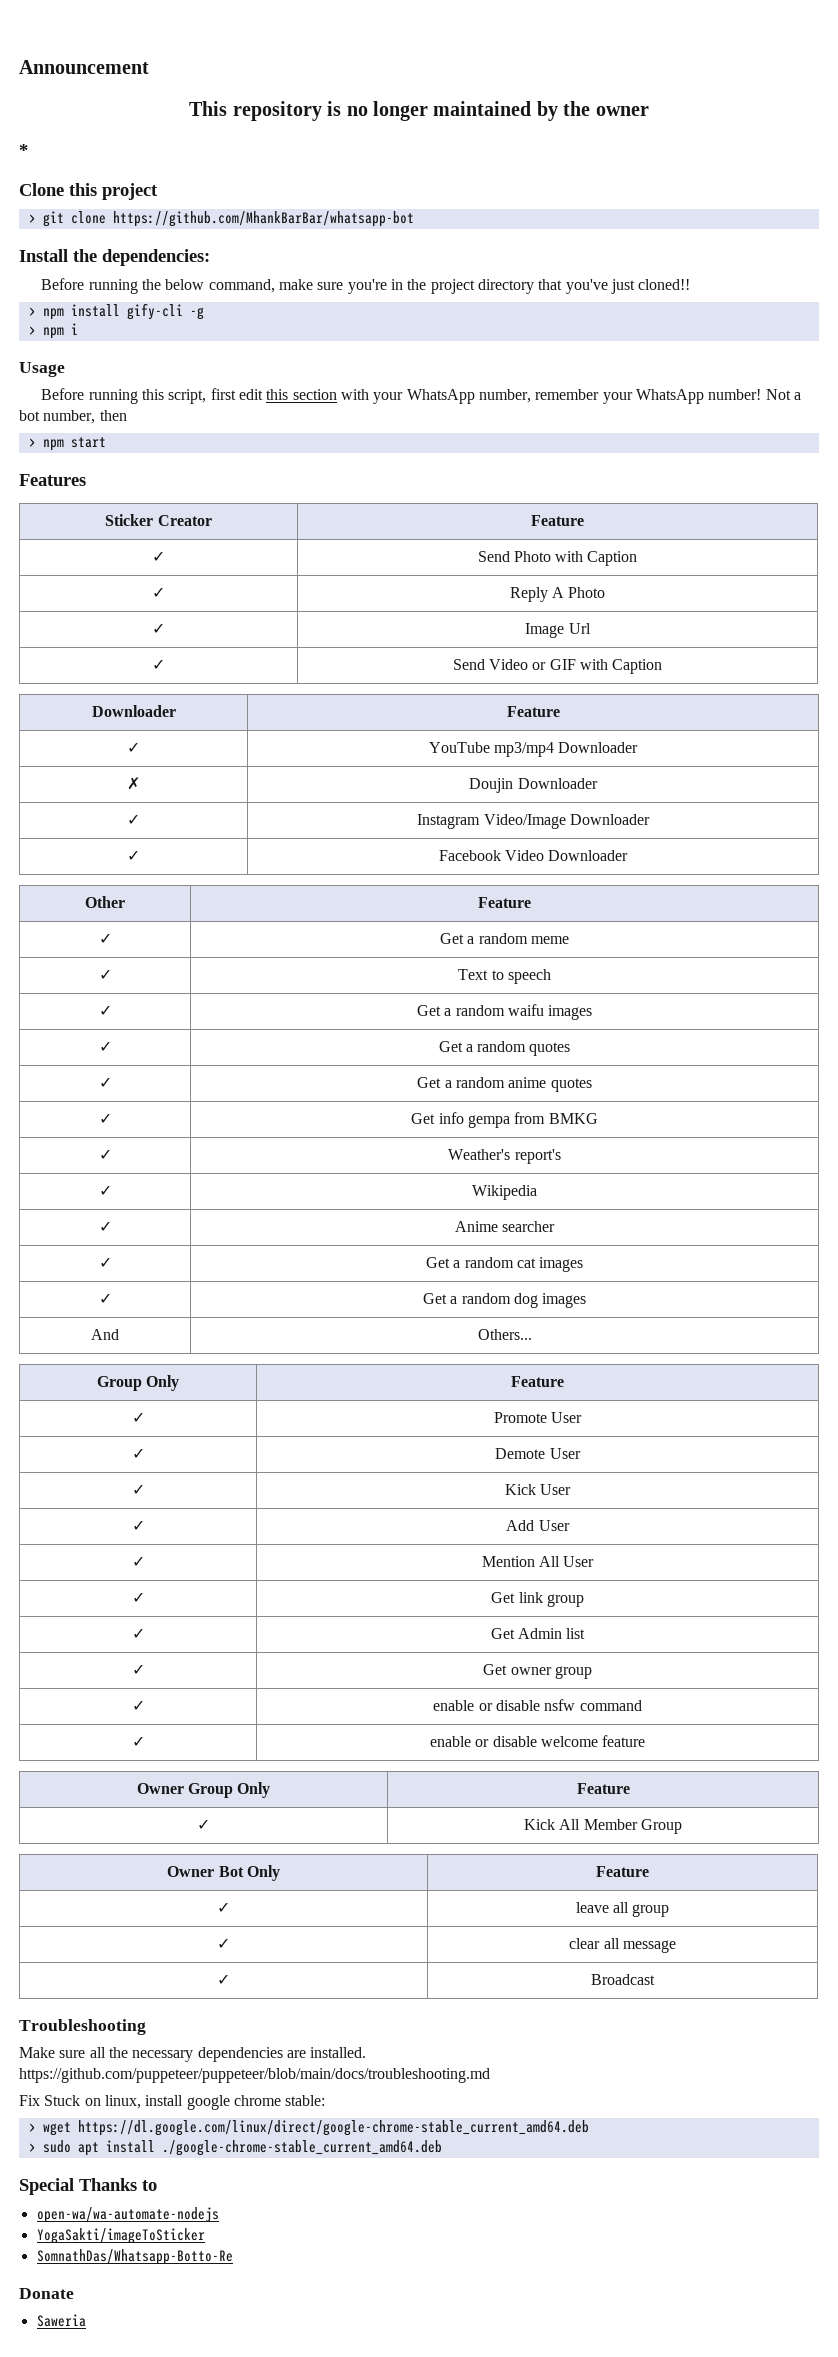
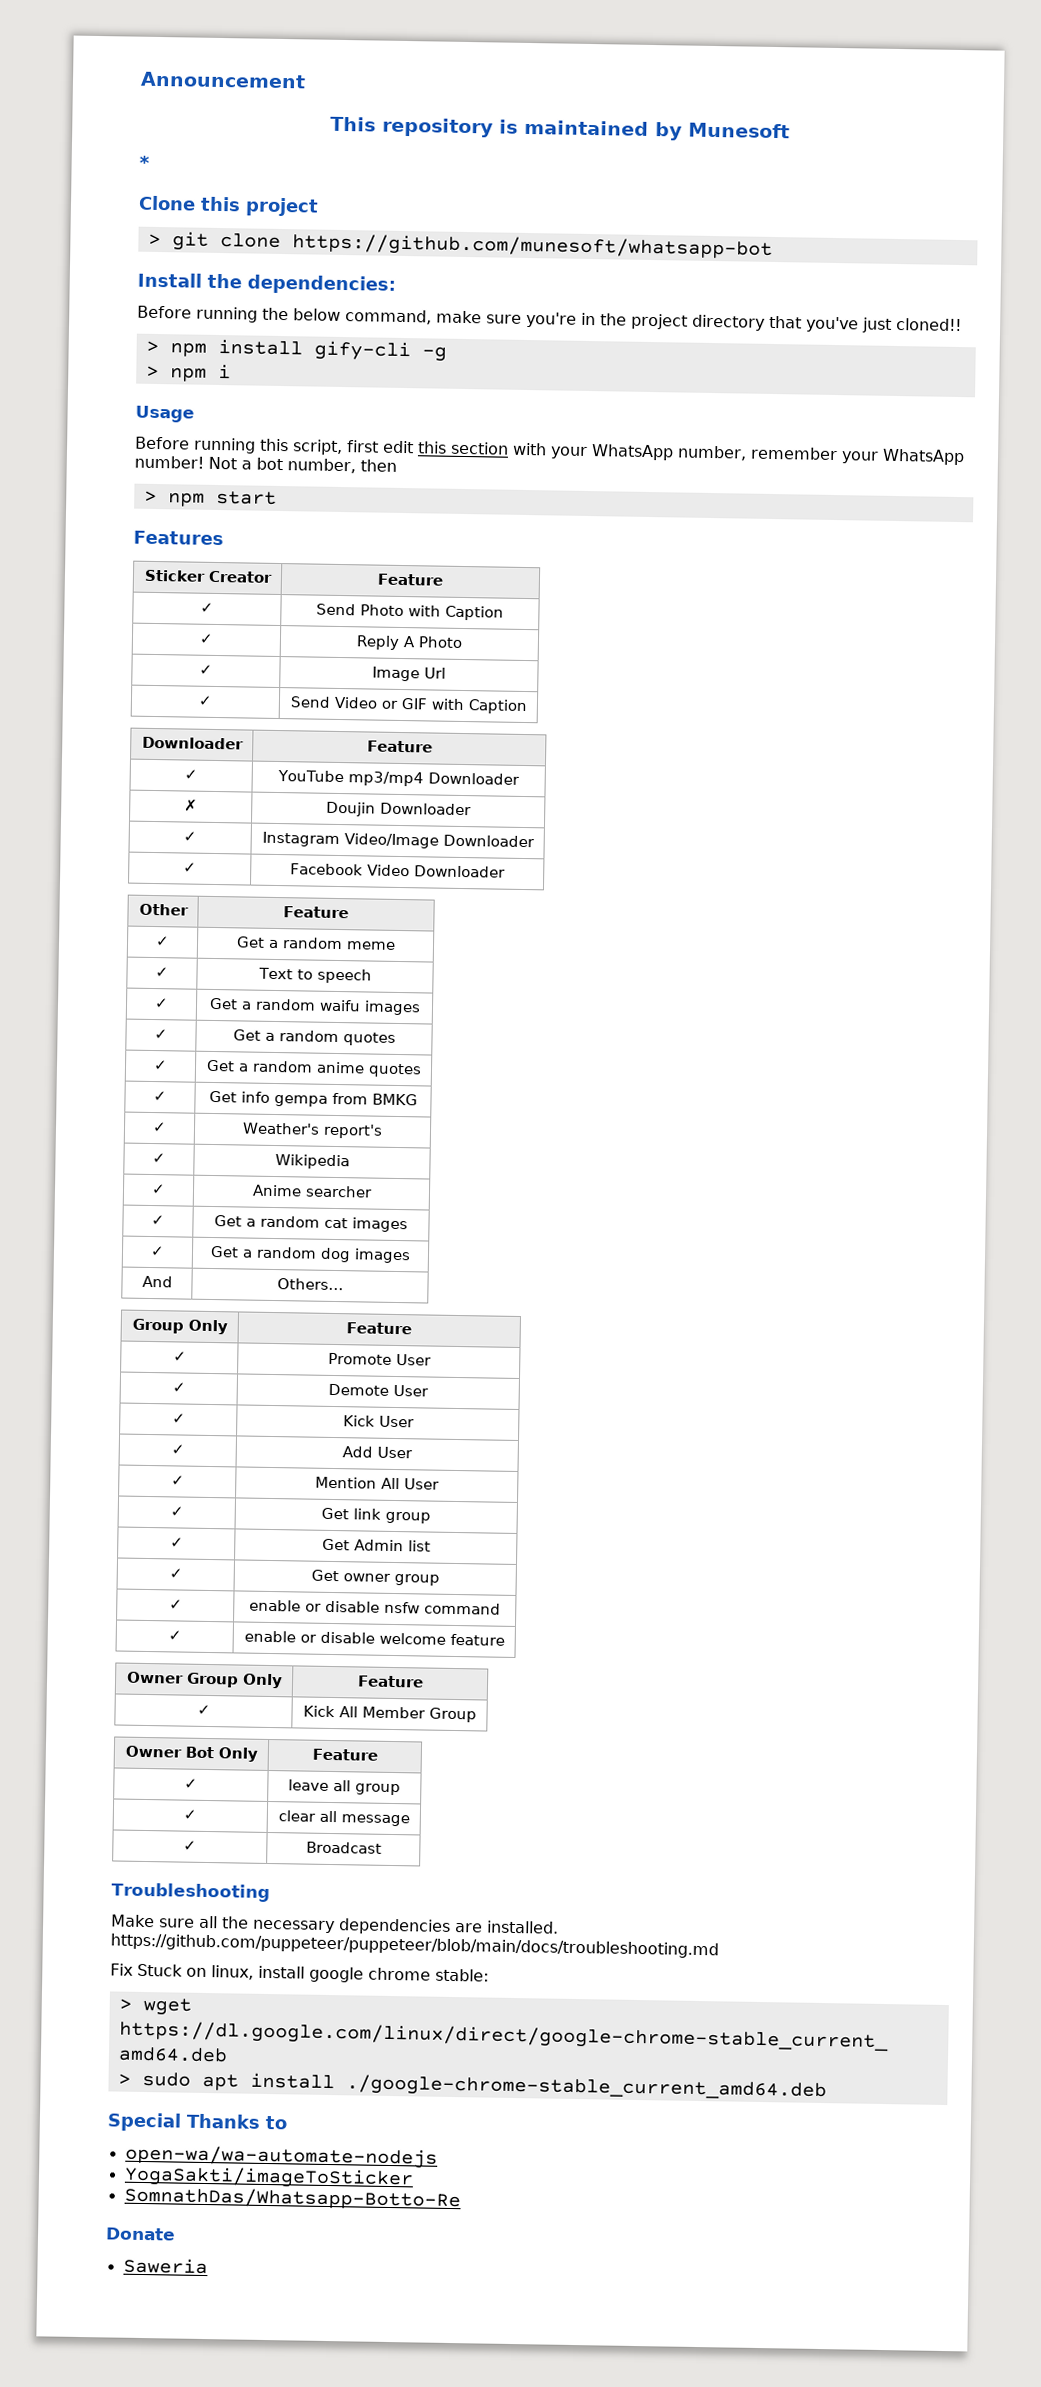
[346,101,649,121] no longer maintained by the owner -> [524,119,790,141] maintained by Munesoft
[112,211,414,227] https://github.com/MhankBarBar/whatsapp-bot -> [291,233,773,260] https://github.com/munesoft/whatsapp-bot

